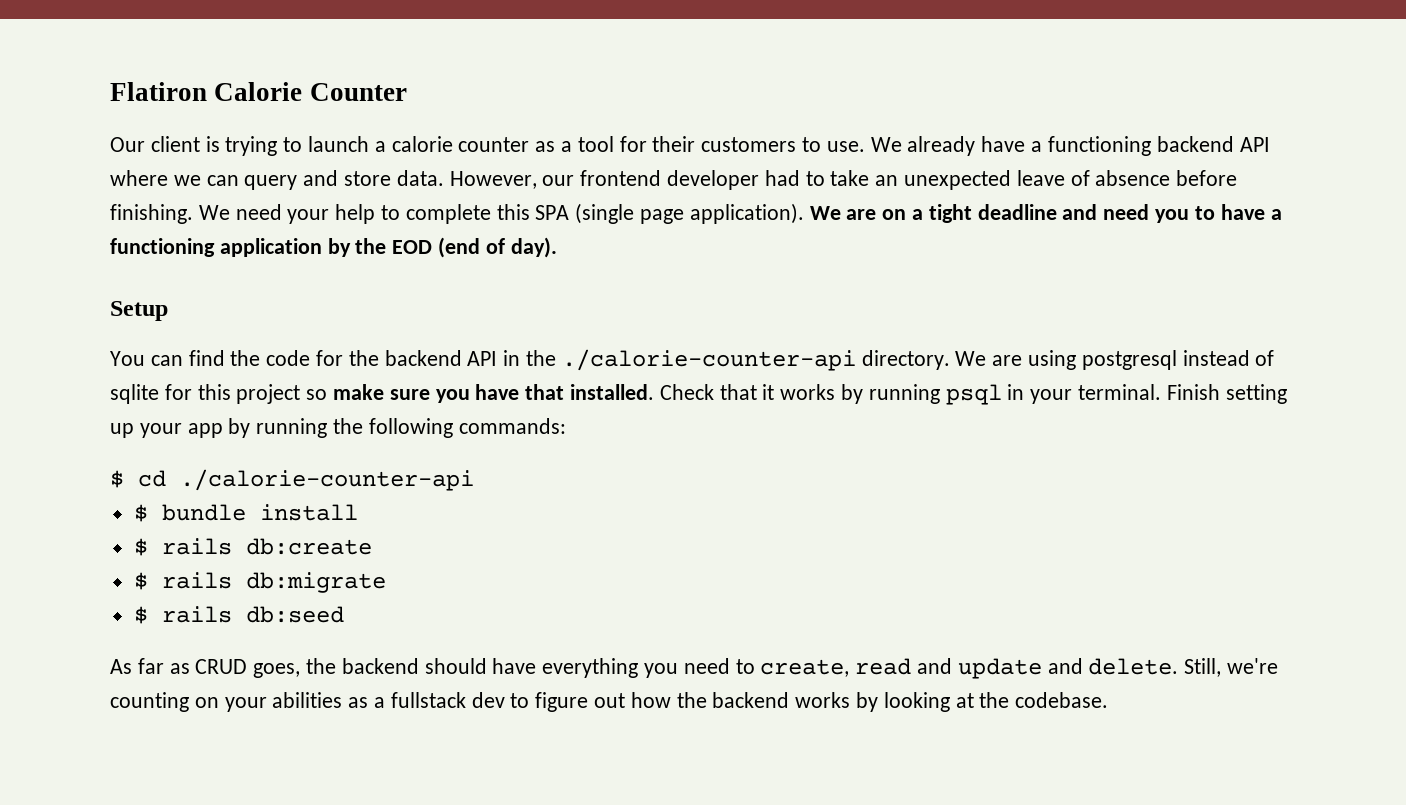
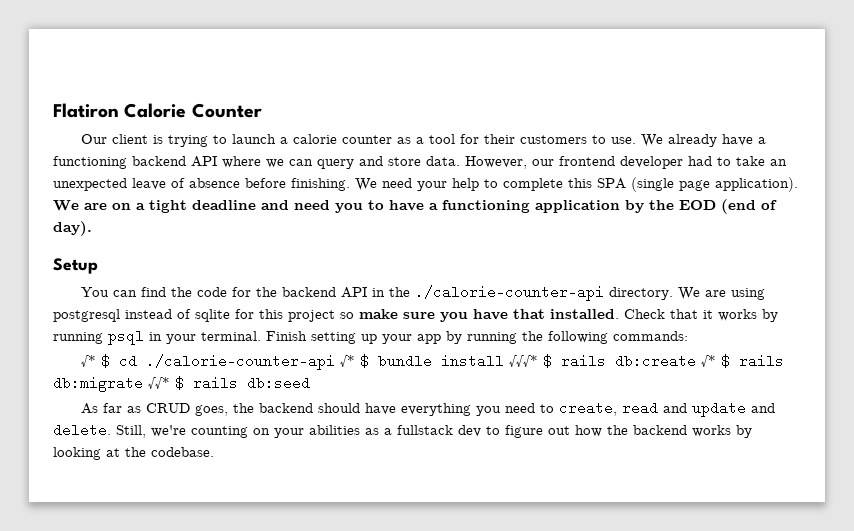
(566, 426) none -> [80,355,96,367] √*
(474, 480) // -> [339,355,355,367] √*
(358, 512) // -> [508,355,538,367] √√√*
(372, 546) // -> [700,355,716,367] √*
(386, 582) // -> [148,377,170,389] √√*

